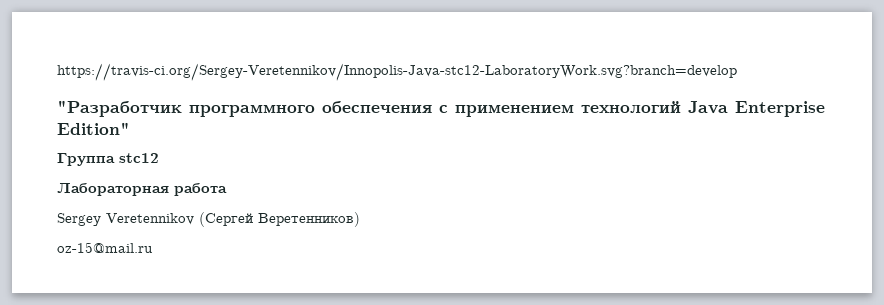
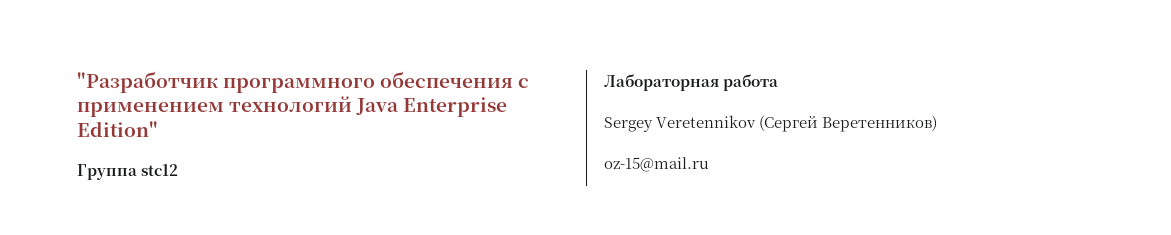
[57,63,737,81] https://travis-ci.org/Sergey-Veretennikov/Innopolis-Java-stc12-LaboratoryWork.svg?branch=develop // -> (77, 82) none

